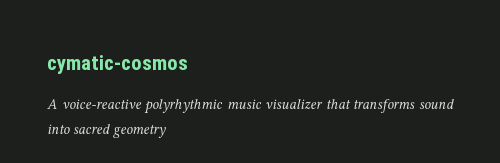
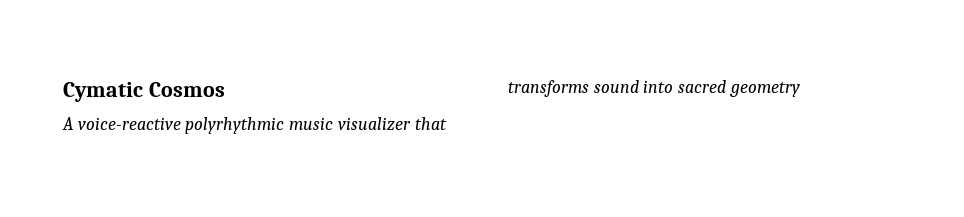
[47,55,188,74] cymatic-cosmos -> [63,82,225,102] Cymatic Cosmos

